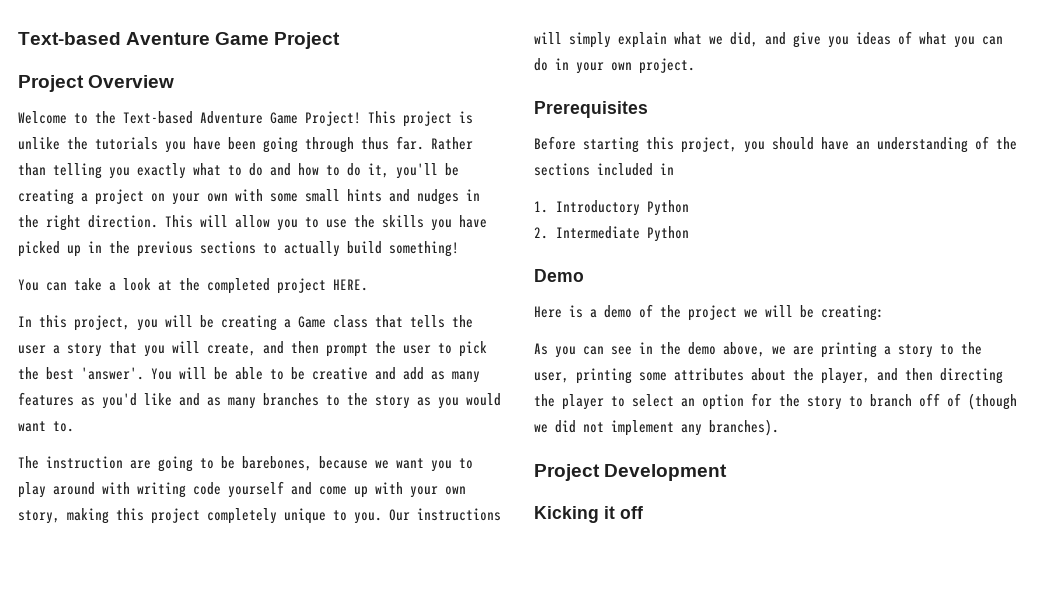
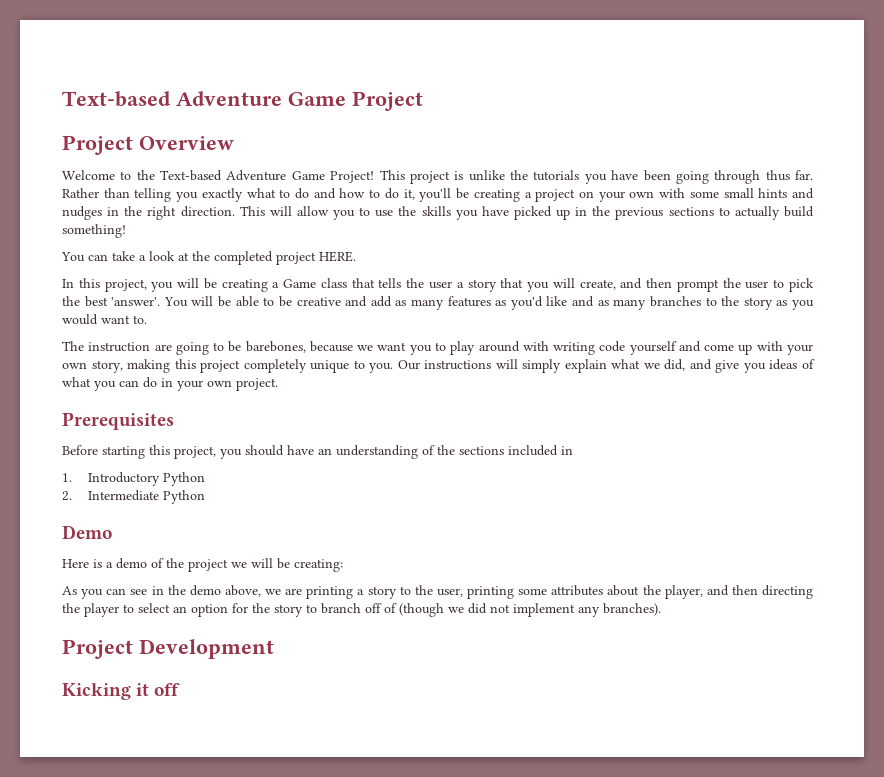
[18,32,211,45] Text-based Aventure -> [62,91,282,107] Text-based Adventure

